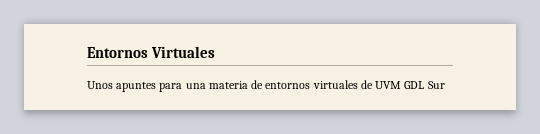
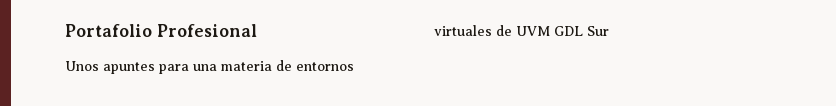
[87,46,216,58] Entornos Virtuales -> [65,24,257,37] Portafolio Profesional

